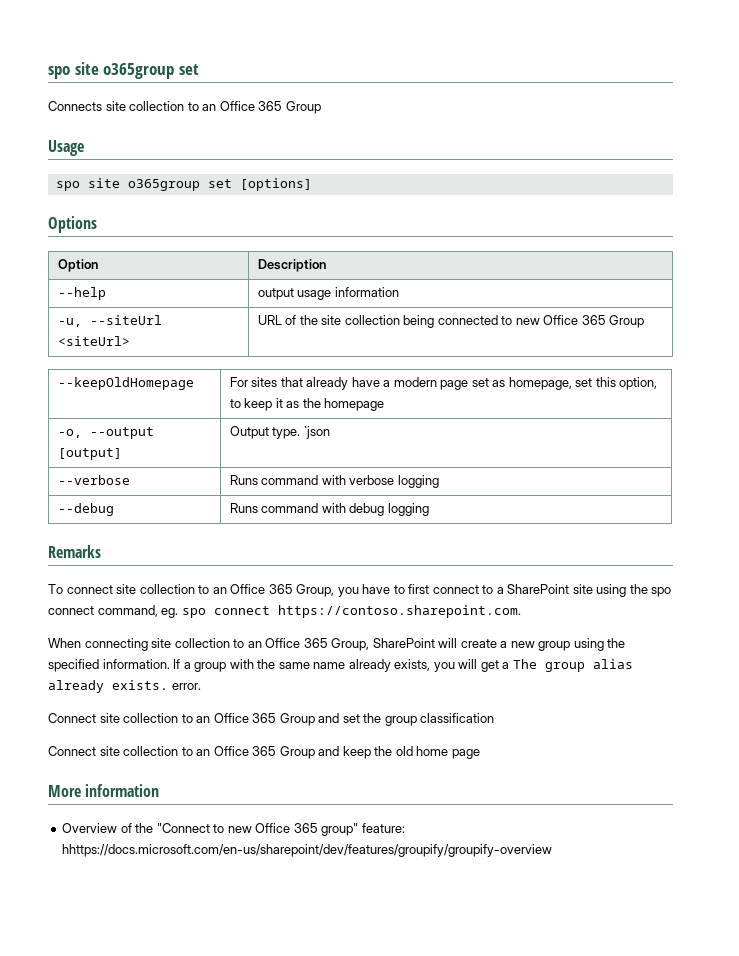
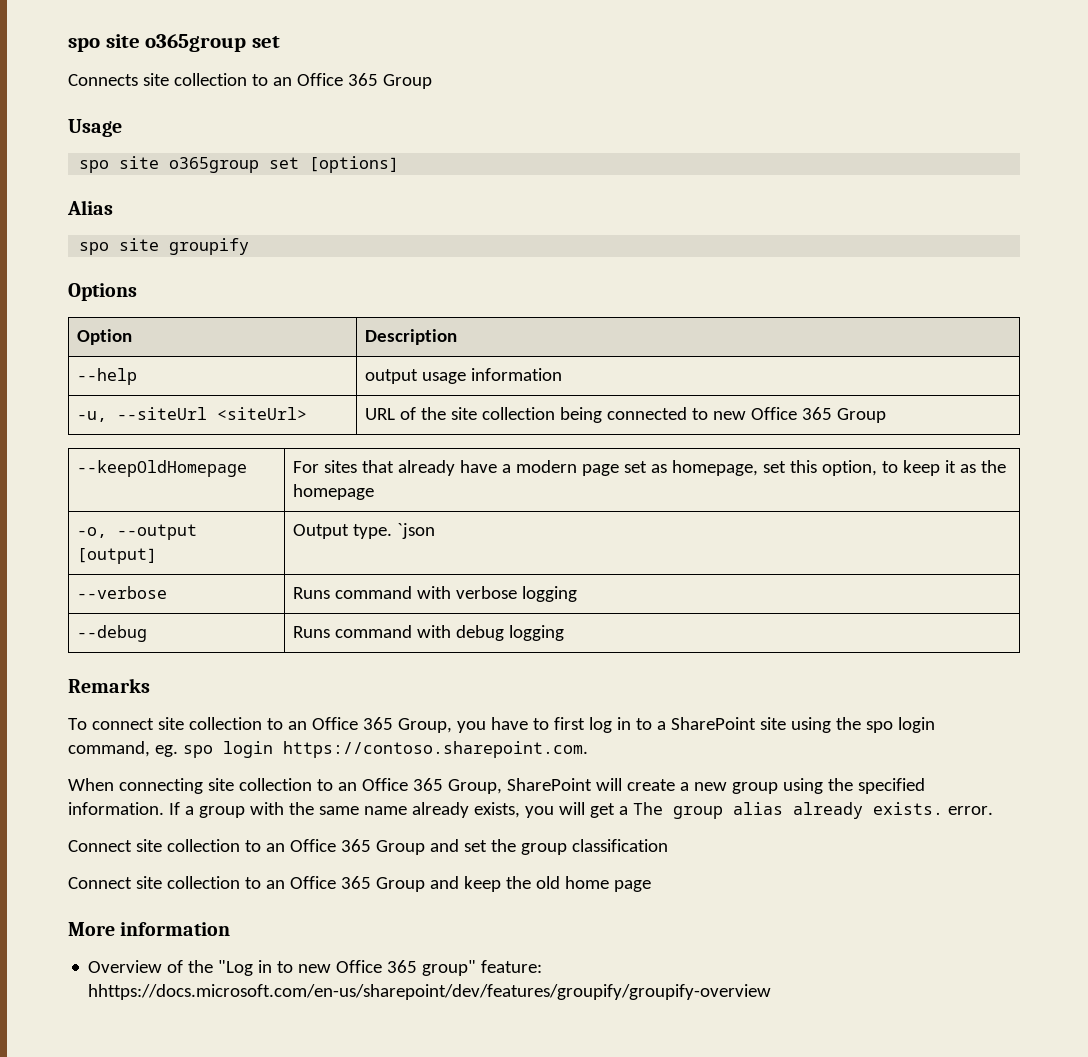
(312, 184) none -> [67,200,113,215] [79,238,250,255] // Alias // spo site groupify
[432,585,479,594] connect -> [588,717,631,733] log in
[48,606,94,615] connect -> [897,717,935,733] login
[213,606,270,615] connect -> [222,741,273,758] login
[156,823,210,833] "Connect -> [218,960,273,976] "Log in

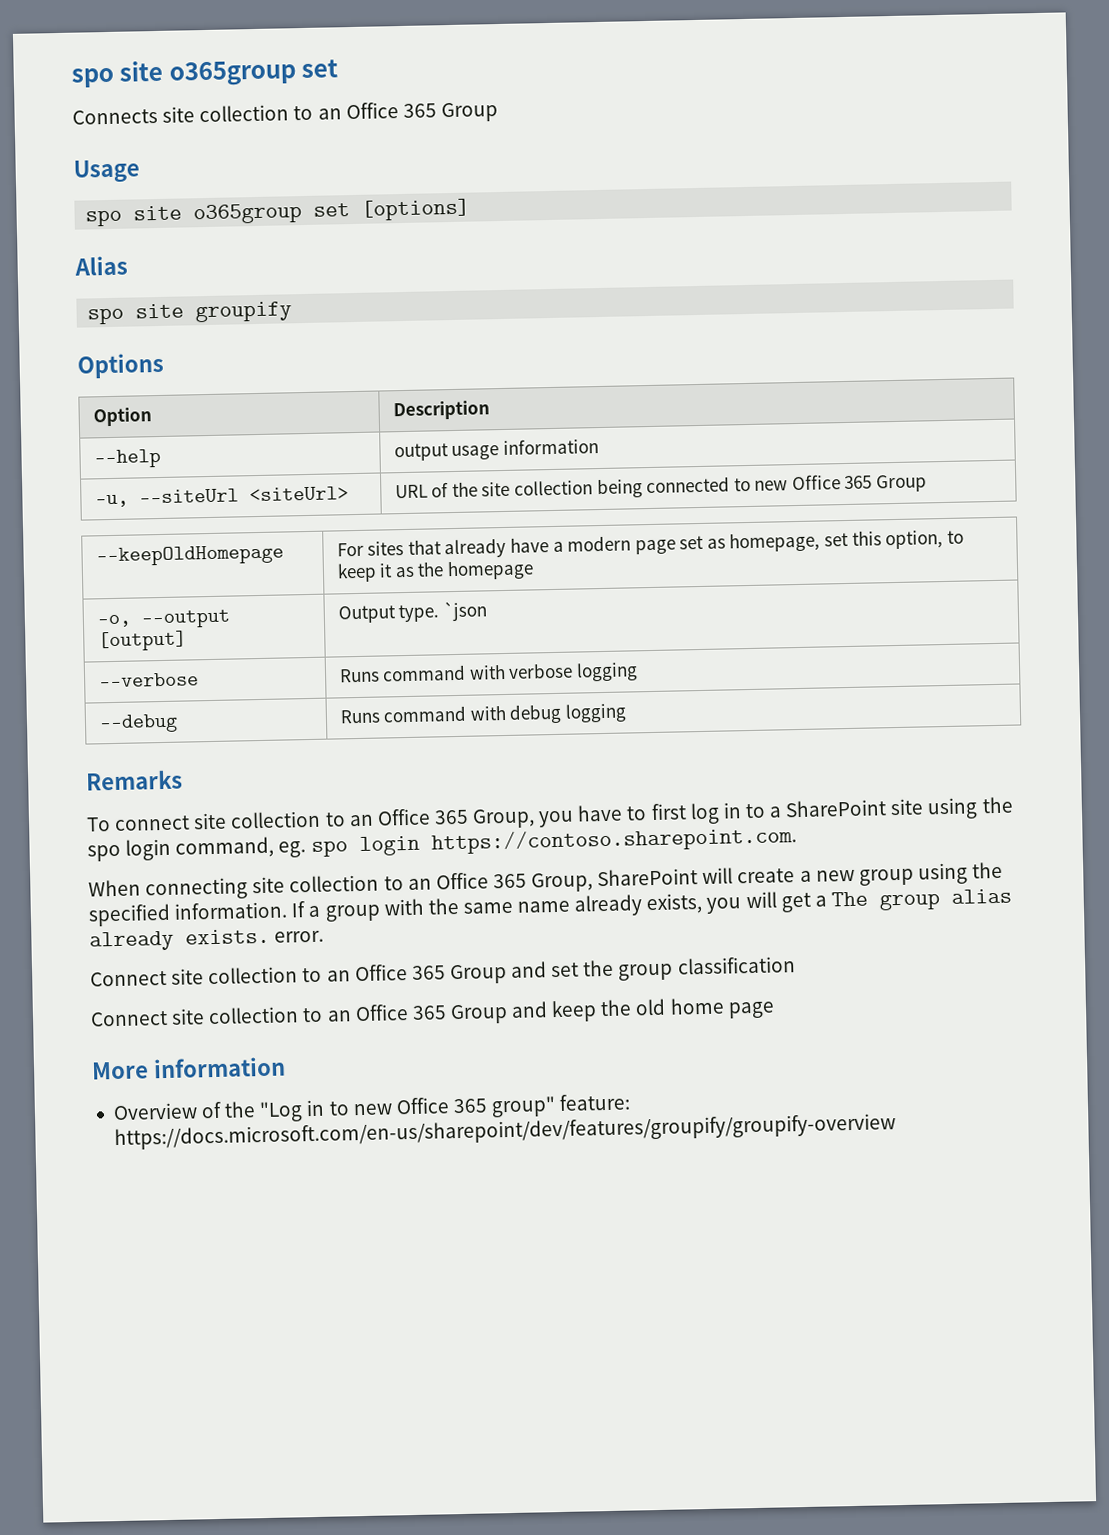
[88,984,772,1000] hhttps://docs.microsoft.com/en-us/sharepoint/dev/features/groupify/groupify-overview -> [113,1113,896,1151] https://docs.microsoft.com/en-us/sharepoint/dev/features/groupify/groupify-overview

